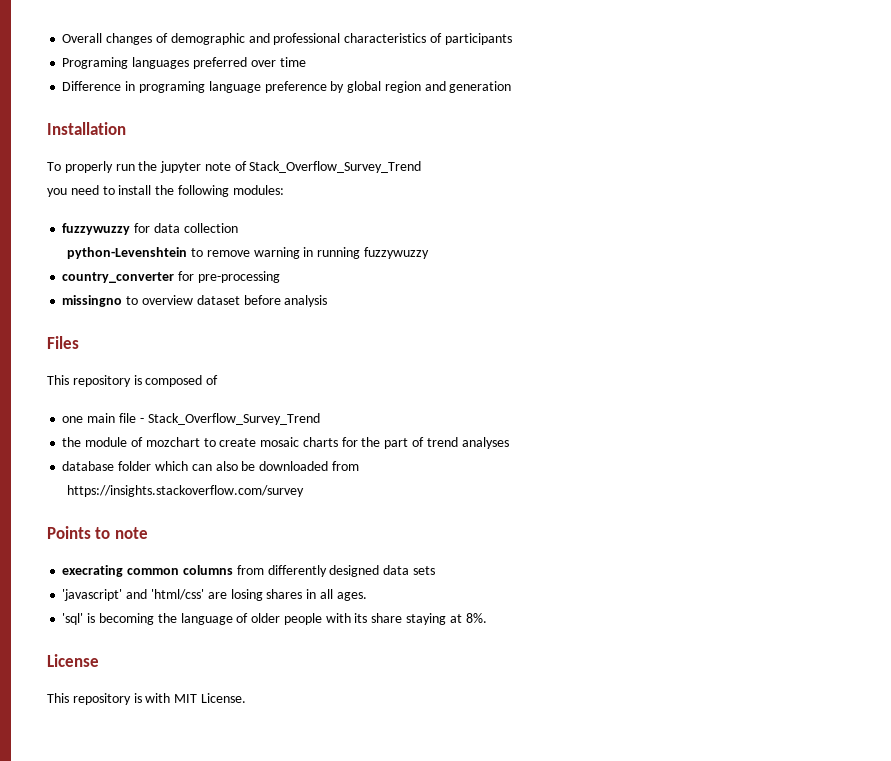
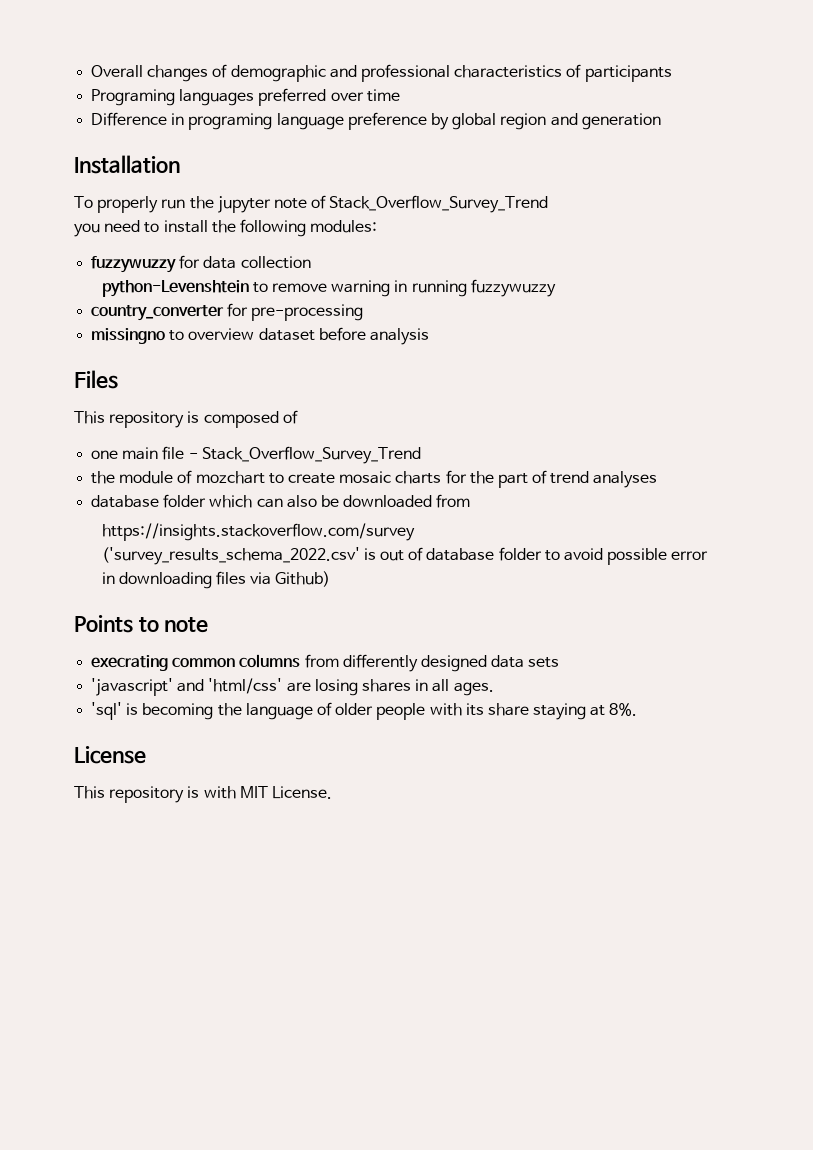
(305, 491) none -> [101,547,709,565] [101,571,331,589] // ('survey_results_schema_2022.csv' is out of database folder to avoid possible error // in downloading files via Github)

